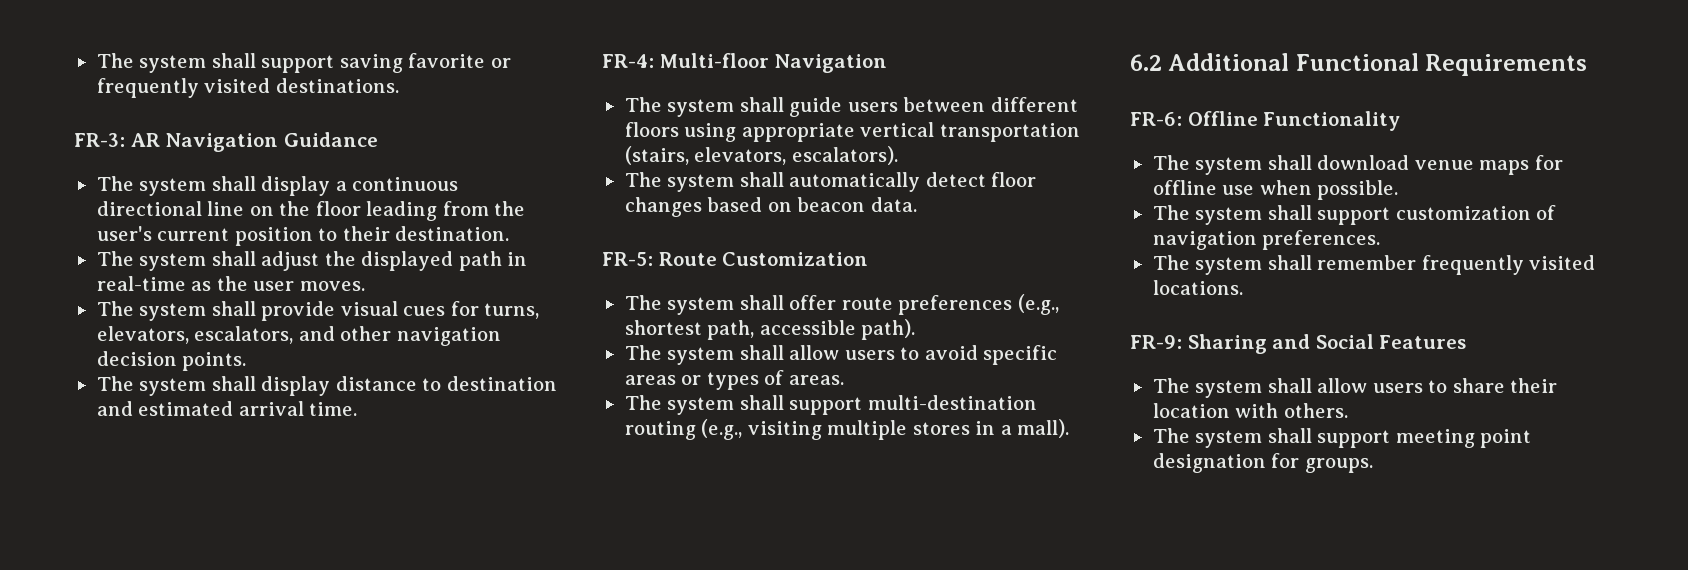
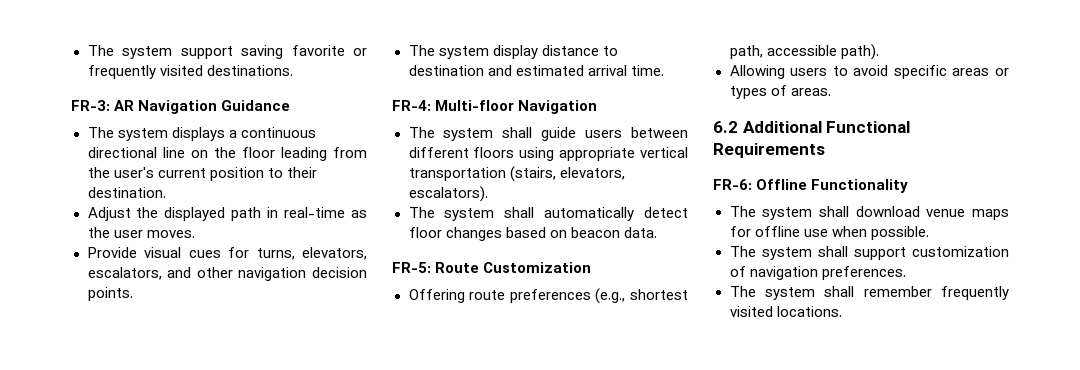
[96,53,256,73] The system shall -> [87,45,172,59] The system
[211,176,331,196] shall display -> [171,127,225,141] displays
[96,251,320,271] The system shall adjust -> [87,207,131,221] Adjust
[96,301,336,321] The system shall provide -> [87,247,137,258] Provide
[211,376,256,391] shall -> (489, 52) none
[624,295,837,315] The system shall offer -> [408,289,465,303] Offering
[624,345,840,365] The system shall allow -> [729,65,785,79] Allowing
[624,395,1037,415] [624,419,1070,440] // The system shall support multi-destination routing (e.g., visiting multiple stores in a mall). -> (831, 92) none
[1130,334,1467,354] [1152,378,1558,398] [1152,403,1348,418] [1152,428,1532,448] [1152,453,1373,473] // FR-9: Sharing and Social Features // The system shall allow users to share their location with others. // The system shall support meeting point designation for groups. -> (842, 311) none

